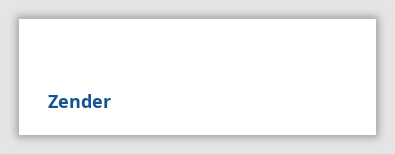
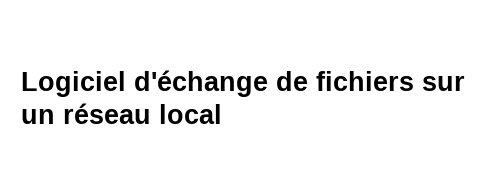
[48,94,111,108] Zender -> [21,70,465,97] [21,103,222,124] Logiciel d'échange de fichiers sur un réseau local

